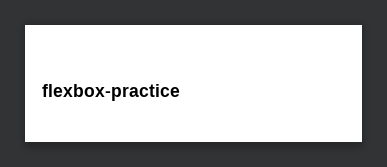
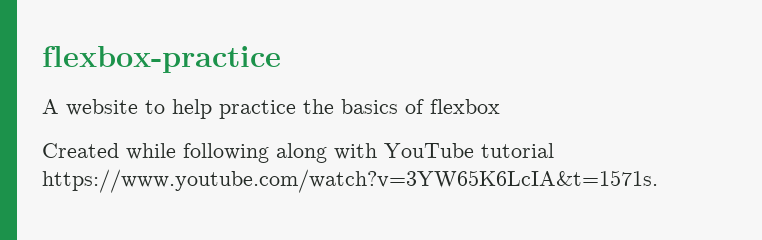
(180, 92) none -> [42,99,500,119] [42,143,554,163] [42,169,658,193] // A website to help practice the basics of flexbox // Created while following along with YouTube tutorial https://www.youtube.com/watch?v=3YW65K6LcIA&t=1571s.

